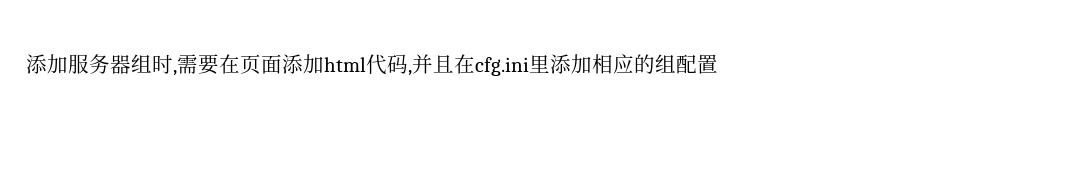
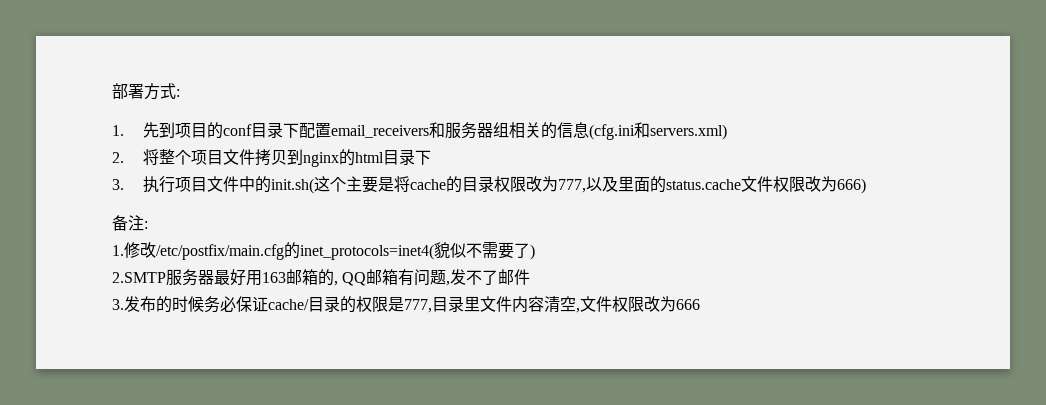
[26,54,718,76] 添加服务器组时,需要在页面添加html代码,并且在cfg.ini里添加相应的组配置 -> [112,83,180,100] [112,122,727,140] [112,149,431,167] [112,176,866,194] [112,215,148,231] [112,242,535,260] [112,269,531,286] [112,296,700,313] 部署方式: // 1.先到项目的conf目录下配置email_receivers和服务器组相关的信息(cfg.ini和servers.xml) // 2.将整个项目文件拷贝到nginx的html目录下 // 3.执行项目文件中的init.sh(这个主要是将cache的目录权限改为777,以及里面的status.cache文件权限改为666) // 备注: // 1.修改/etc/postfix/main.cfg的inet_protocols=inet4(貌似不需要了) // 2.SMTP服务器最好用163邮箱的, QQ邮箱有问题,发不了邮件 // 3.发布的时候务必保证cache/目录的权限是777,目录里文件内容清空,文件权限改为666

